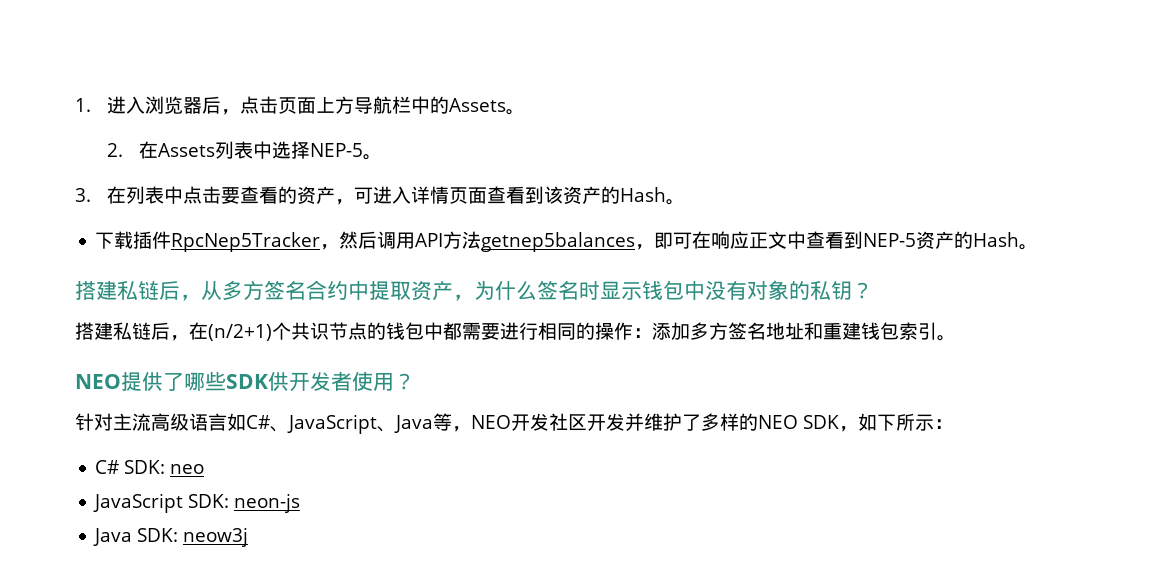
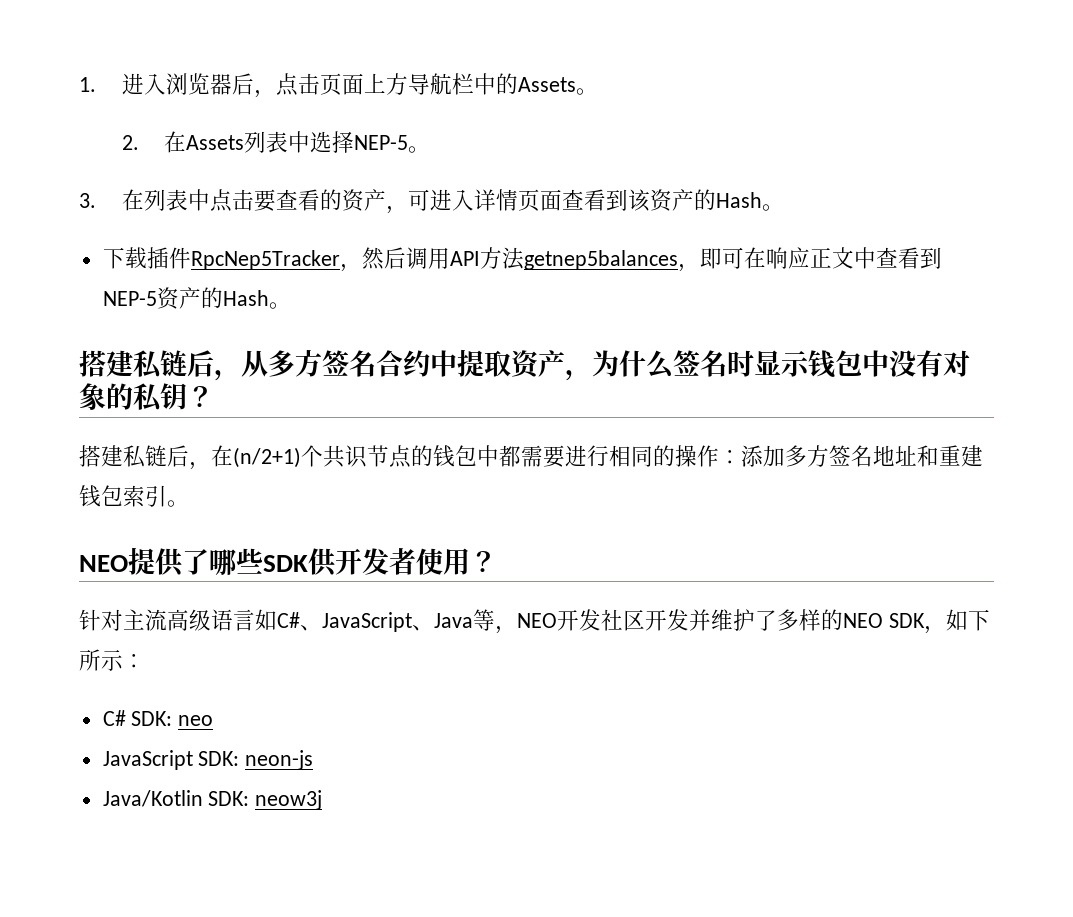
[93,528,133,546] Java -> [102,790,203,807] Java/Kotlin

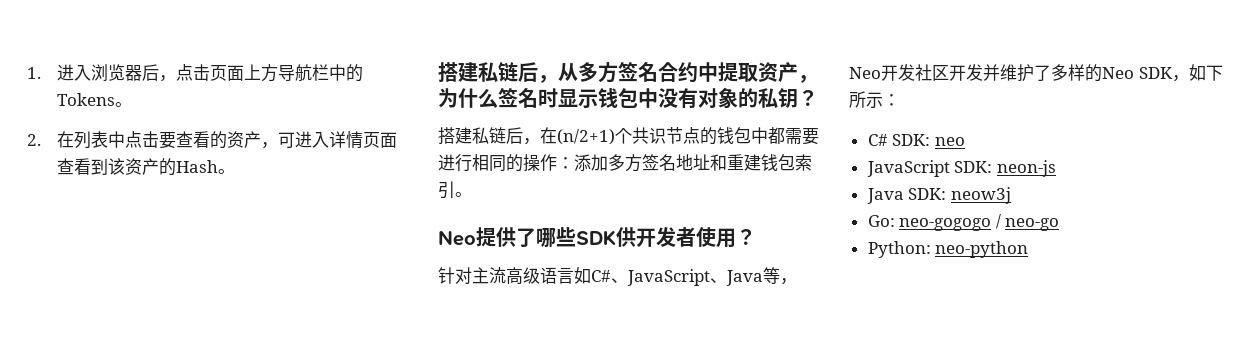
[517,77,598,95] [121,131,431,153] [79,193,96,208] Assets。 // 2.在Assets列表中选择NEP-5。 // 3. -> [57,93,133,107] [27,134,41,146] Tokens。 // 2.
[102,247,942,272] [102,287,291,310] // 下载插件RpcNep5Tracker，然后调用API方法getnep5balances，即可在响应正文中查看到NEP-5资产的Hash。 -> (236, 171) none
[79,555,128,572] NEO -> [438,230,476,246] Neo
[517,613,557,628] NEO -> [849,67,881,79] Neo
[843,613,883,628] NEO -> [1102,67,1134,79] Neo
[102,790,203,807] Java/Kotlin -> [866,188,904,204] Java
(323, 800) none -> [867,214,1060,231] [867,241,1029,258] // Go: neo-gogogo / neo-go // Python: neo-python

